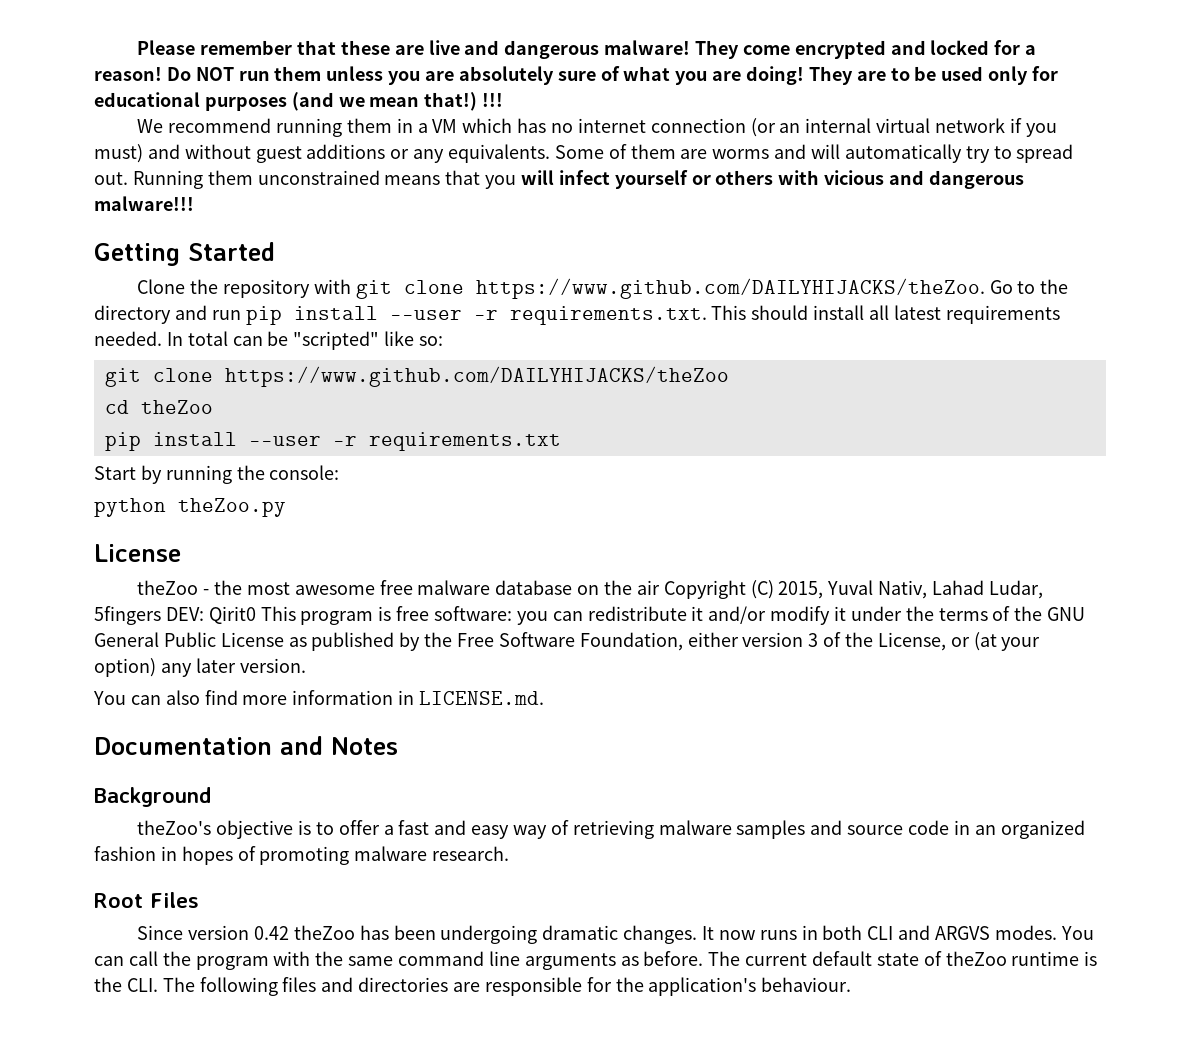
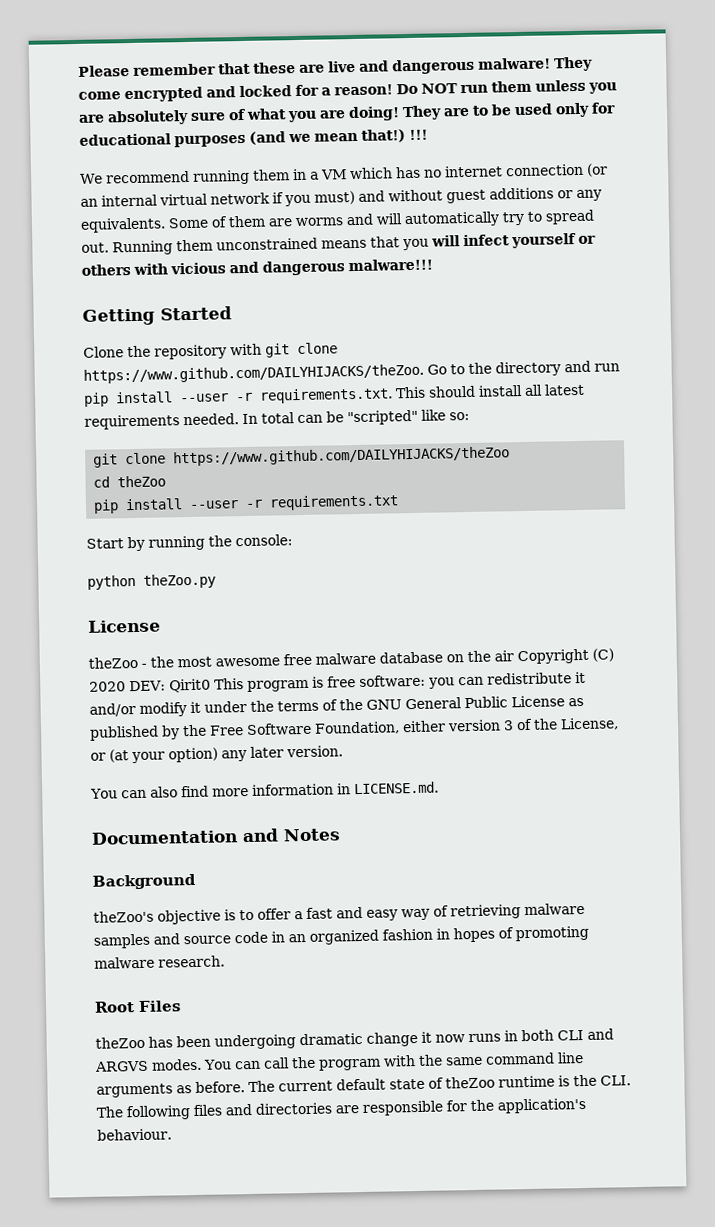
[778,580,1043,599] [94,606,161,625] 2015, Yuval Nativ, Lahad Ludar, 5fingers -> [89,681,126,692] 2020
[137,925,289,940] Since version 0.42 -> (181, 1006) none
[623,925,714,944] changes. It -> [366,1031,432,1047] change it

